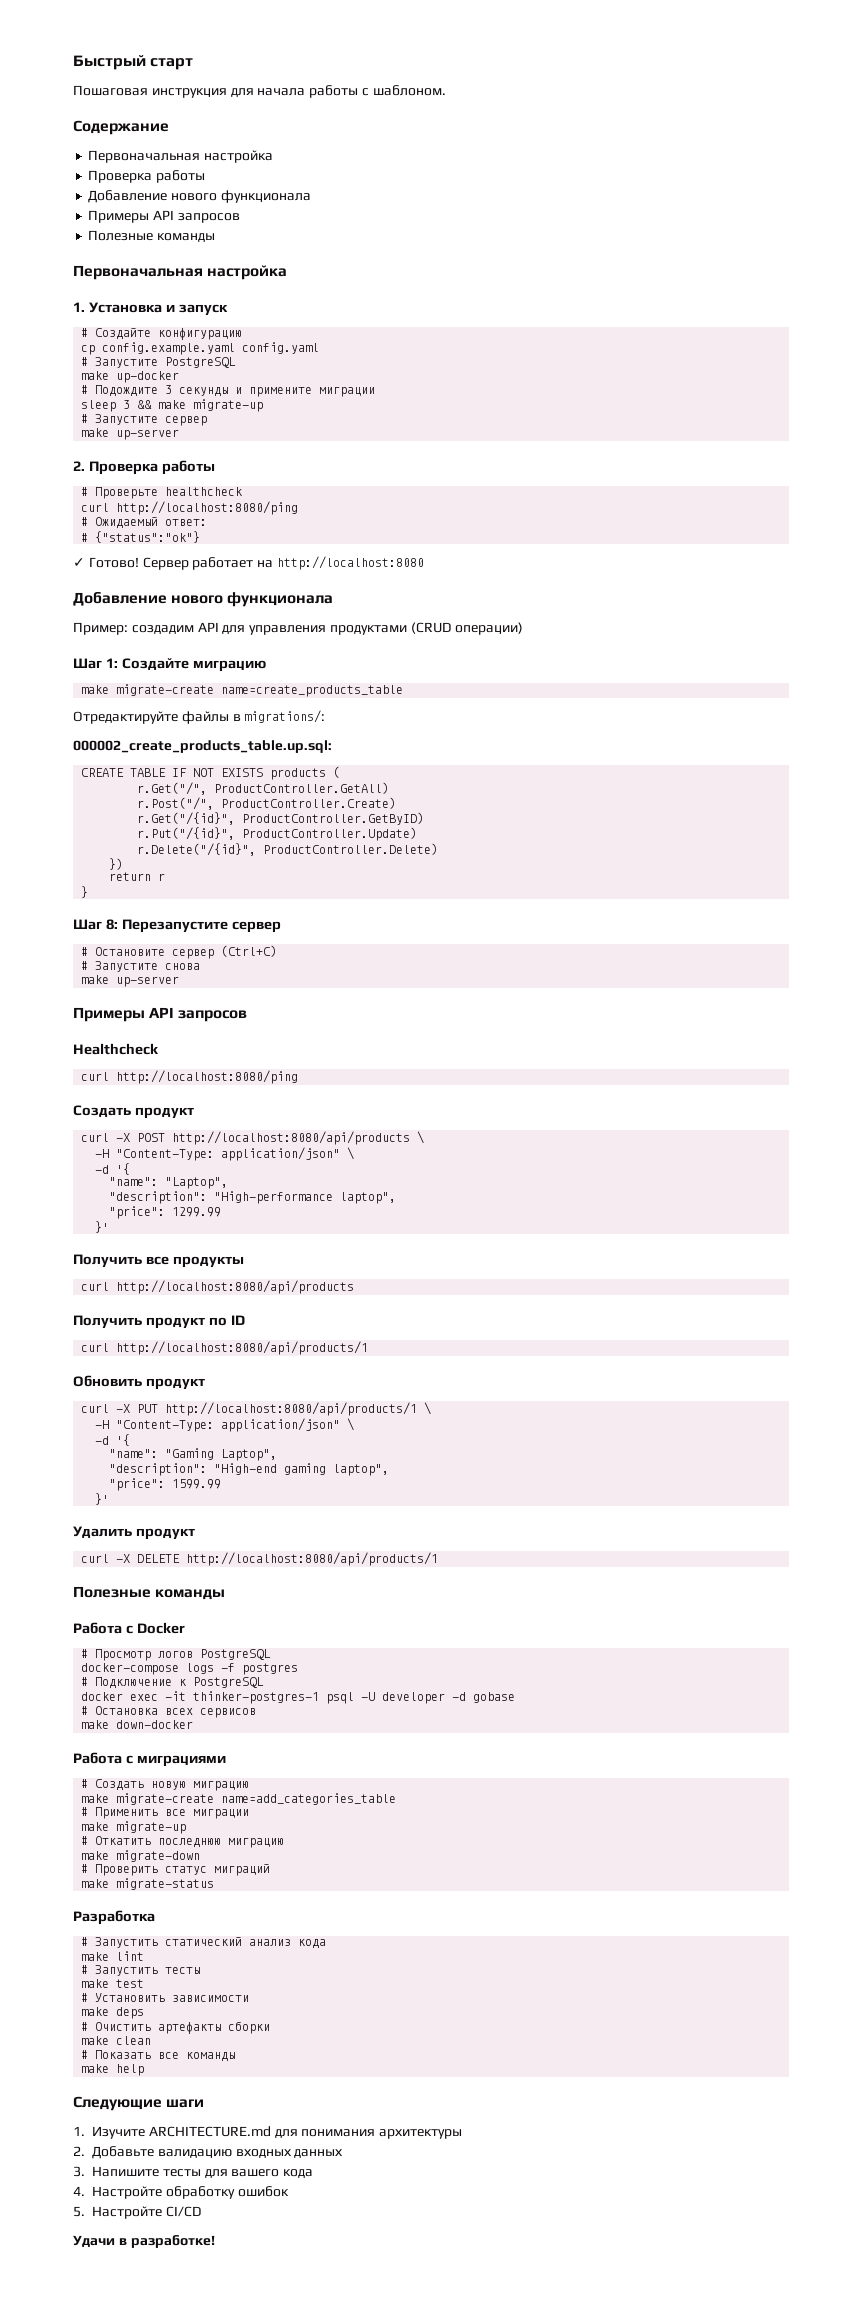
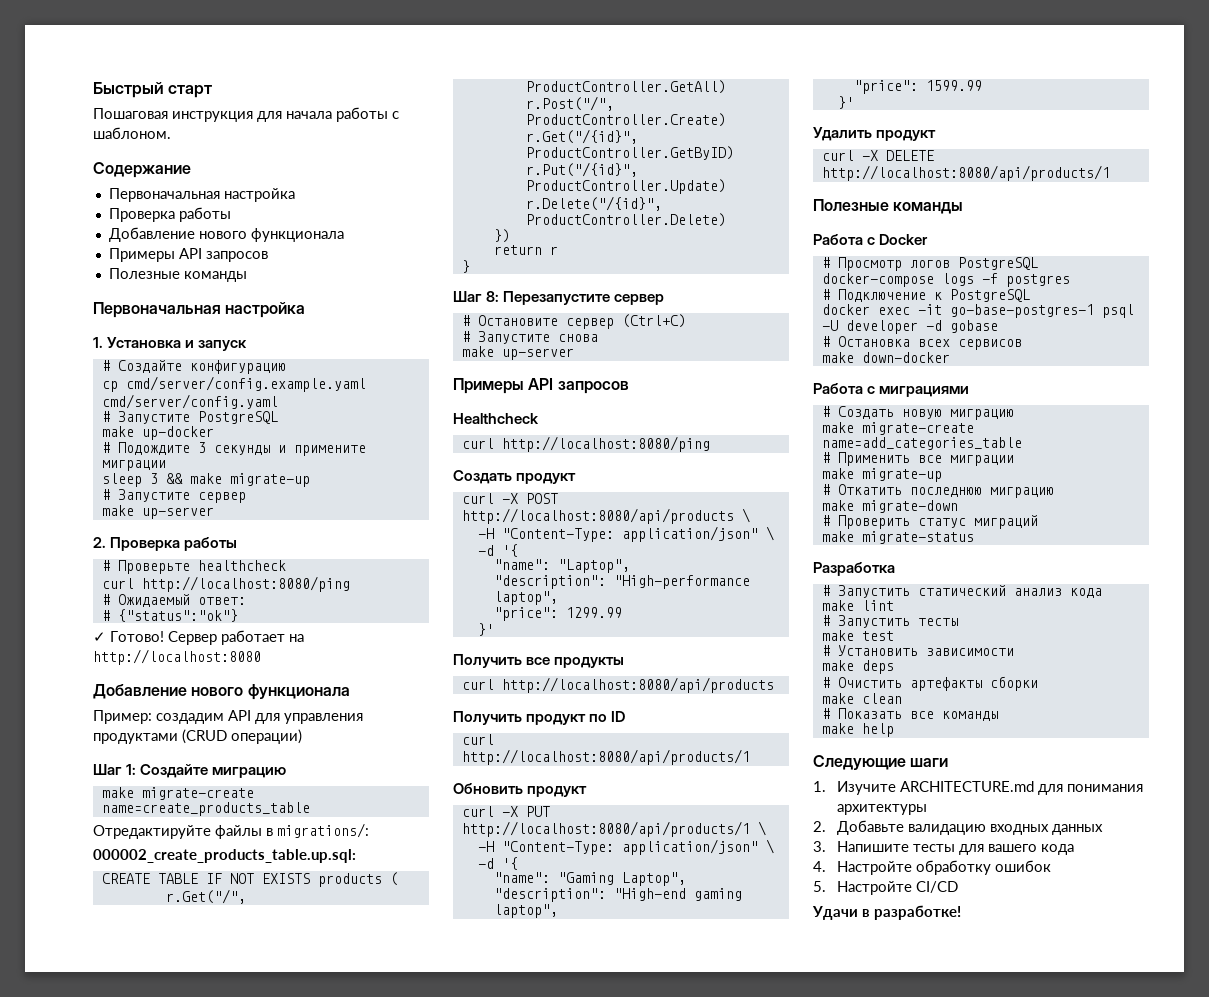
[102,342,320,355] config.example.yaml config.yaml -> [125,376,366,392] [101,394,278,409] cmd/server/config.example.yaml cmd/server/config.yaml
[193,1691,320,1704] thinker-postgres-1 -> [949,304,1094,318] go-base-postgres-1

